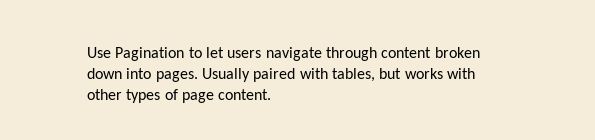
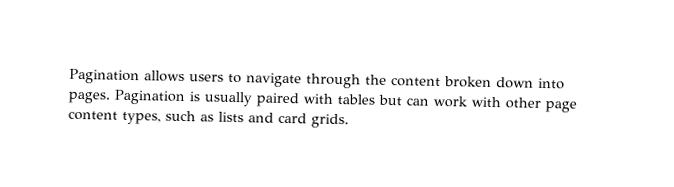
[87,47,262,61] Use Pagination to let users -> [69,68,242,85] Pagination allows users to
(377, 54) none -> [365,74,387,85] the
[201,68,475,82] [87,89,272,103] Usually paired with tables, but works with other types of page content. -> [114,89,577,113] [68,110,349,129] Pagination is usually paired with tables but can work with other page content types, such as lists and card grids.

